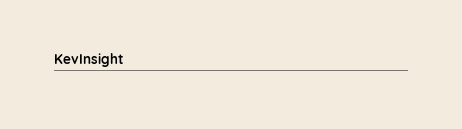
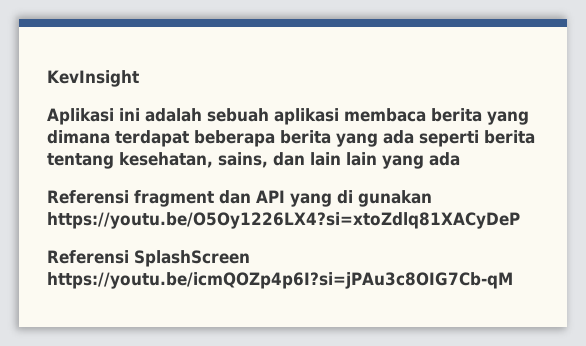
(124, 60) none -> [47,108,529,125] [47,130,535,147] [47,152,460,169] [47,190,432,207] [47,212,520,229] [47,250,250,267] [47,272,513,289] // Aplikasi ini adalah sebuah aplikasi membaca berita yang dimana terdapat beberapa berita yang ada seperti berita tentang kesehatan, sains, dan lain lain yang ada // Referensi fragment dan API yang di gunakan https://youtu.be/O5Oy1226LX4?si=xtoZdlq81XACyDeP // Referensi SplashScreen https://youtu.be/icmQOZp4p6I?si=jPAu3c8OIG7Cb-qM

